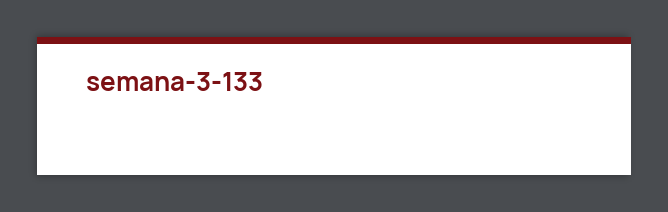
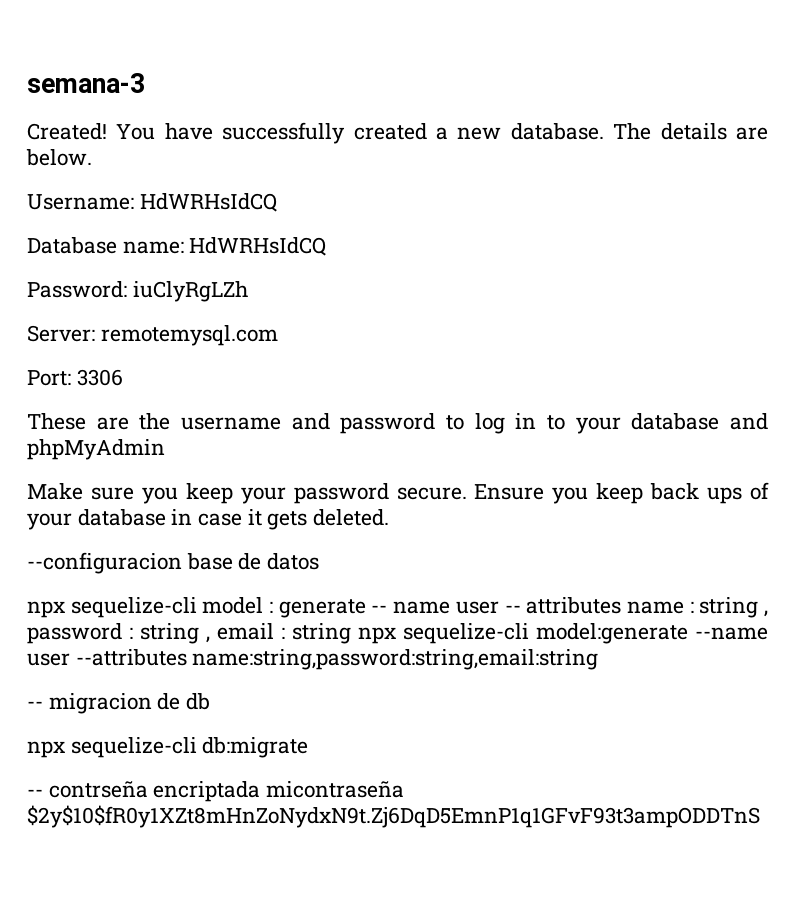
[86,72,263,91] semana-3-133 -> [27,73,145,93] [27,122,768,144] [26,149,92,166] [27,193,277,212] [27,237,327,256] [27,281,248,302] [27,325,278,346] [27,369,123,386] [27,413,768,434] [27,439,165,460] [27,482,769,504] [27,509,390,530] [27,552,320,574] [27,597,768,618] [27,623,768,644] [27,649,599,670] [27,693,211,714] [27,737,309,758] [27,781,405,802] [27,805,760,828] semana-3 // Created! You have successfully created a new database. The details are below. // Username: HdWRHsIdCQ // Database name: HdWRHsIdCQ // Password: iuClyRgLZh // Server: remotemysql.com // Port: 3306 // These are the username and password to log in to your database and phpMyAdmin // Make sure you keep your password secure. Ensure you keep back ups of your database in case it gets deleted. // --configuracion base de datos // npx sequelize-cli model : generate -- name user -- attributes name : string , password : string , email : string npx sequelize-cli model:generate --name user --attributes name:string,password:string,email:string // -- migracion de db // npx sequelize-cli db:migrate // -- contrseña encriptada micontraseña $2y$10$fR0y1XZt8mHnZoNydxN9t.Zj6DqD5EmnP1q1GFvF93t3ampODDTnS

